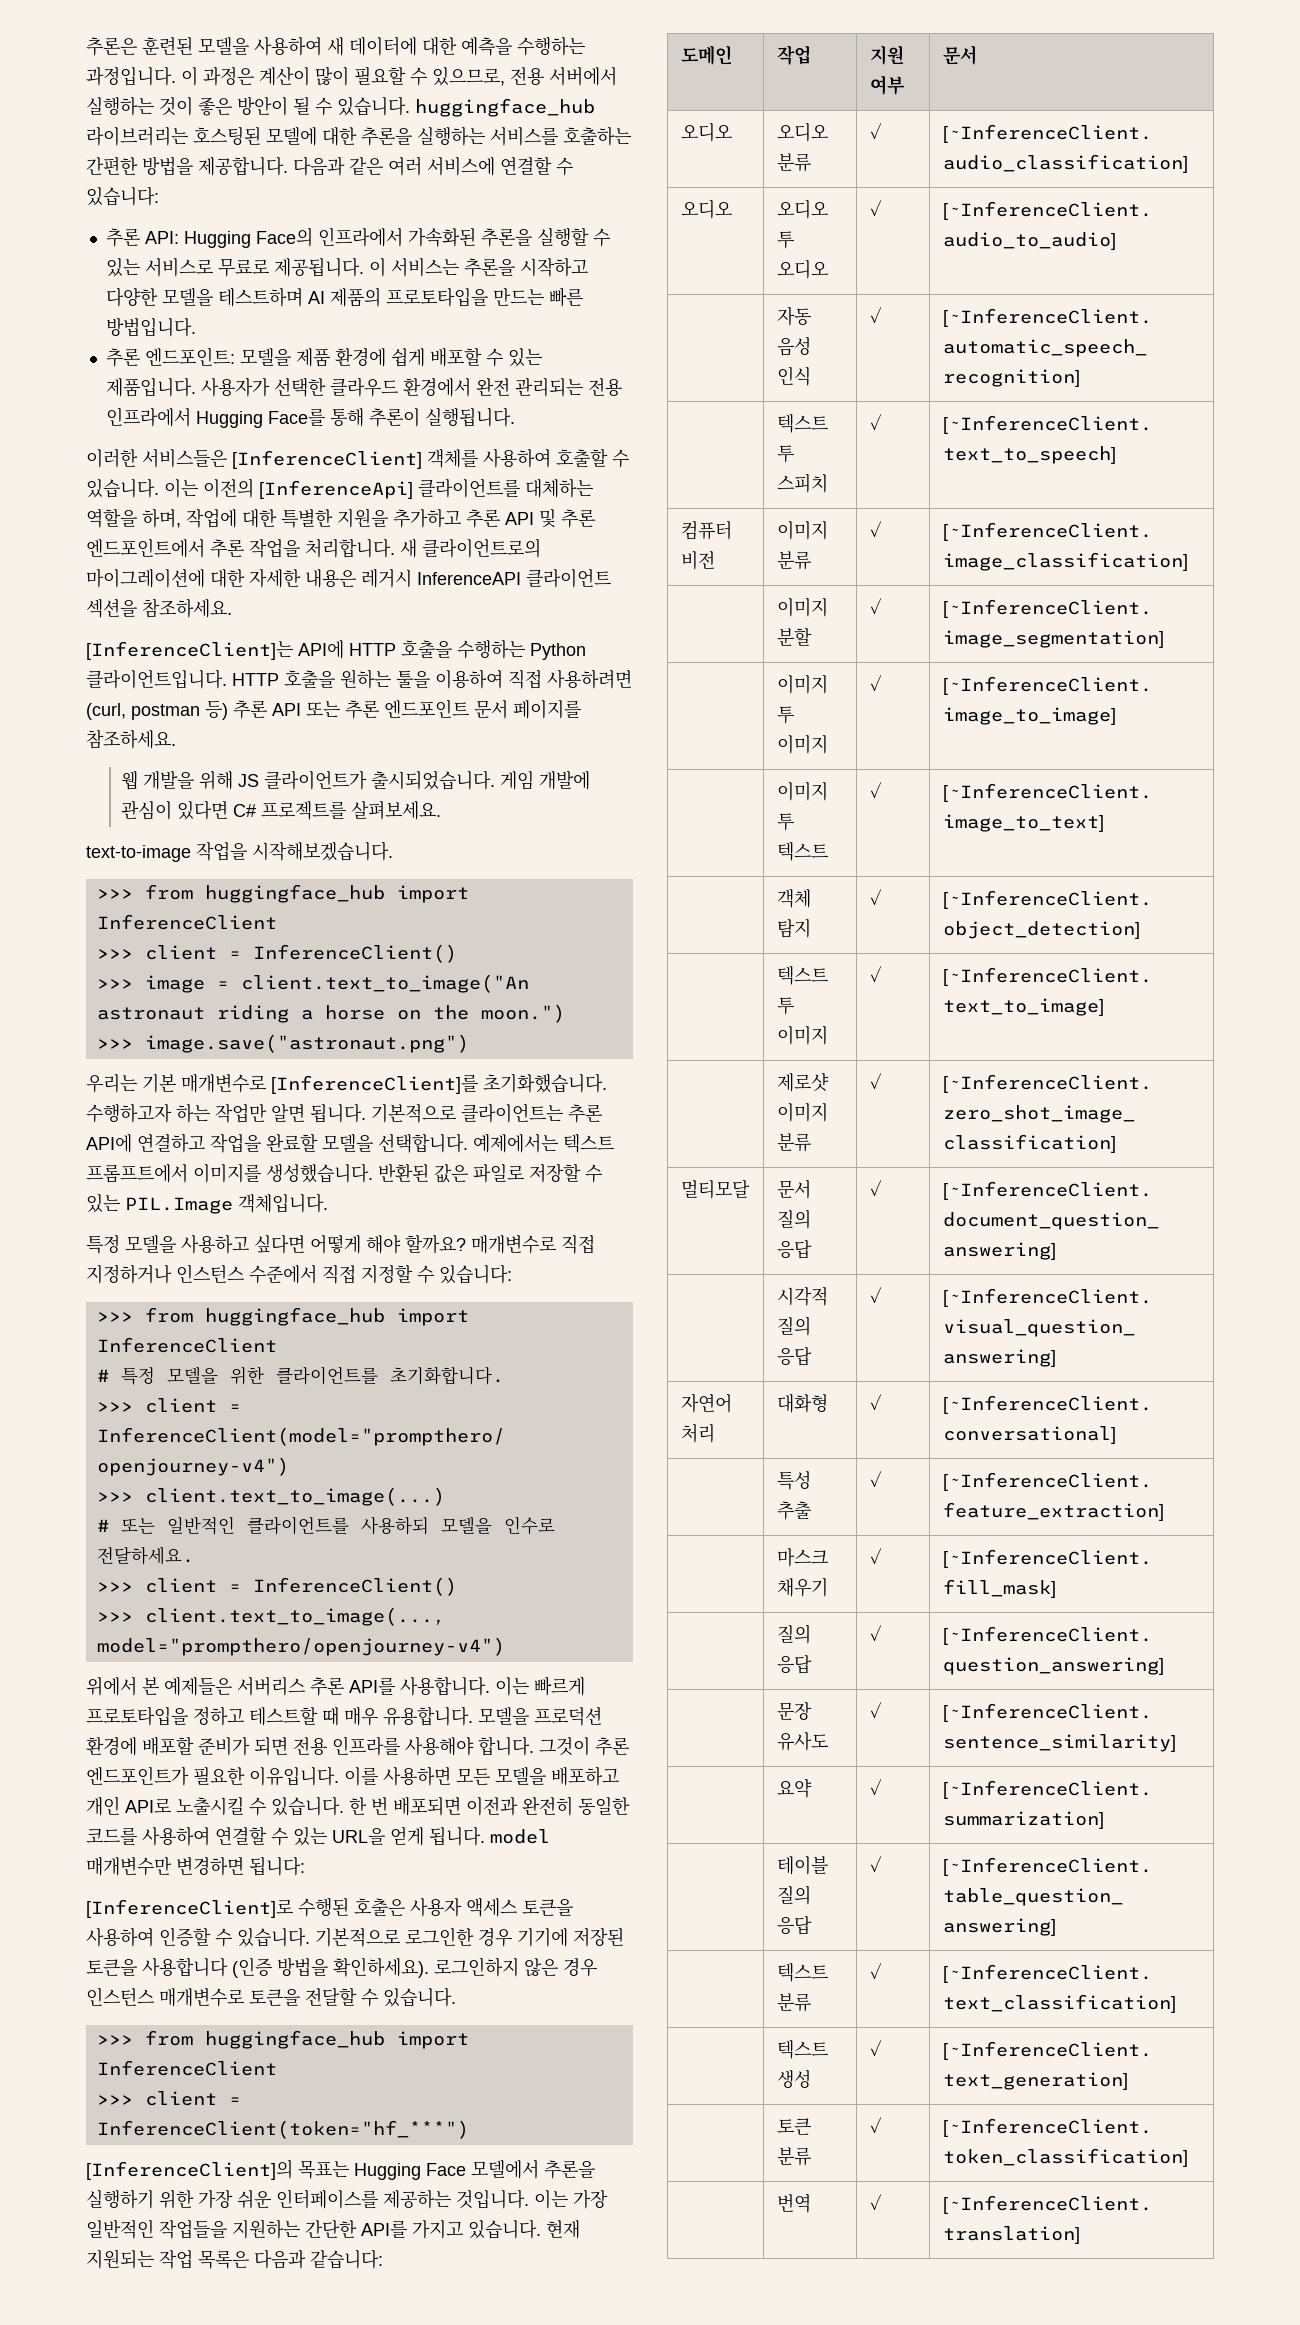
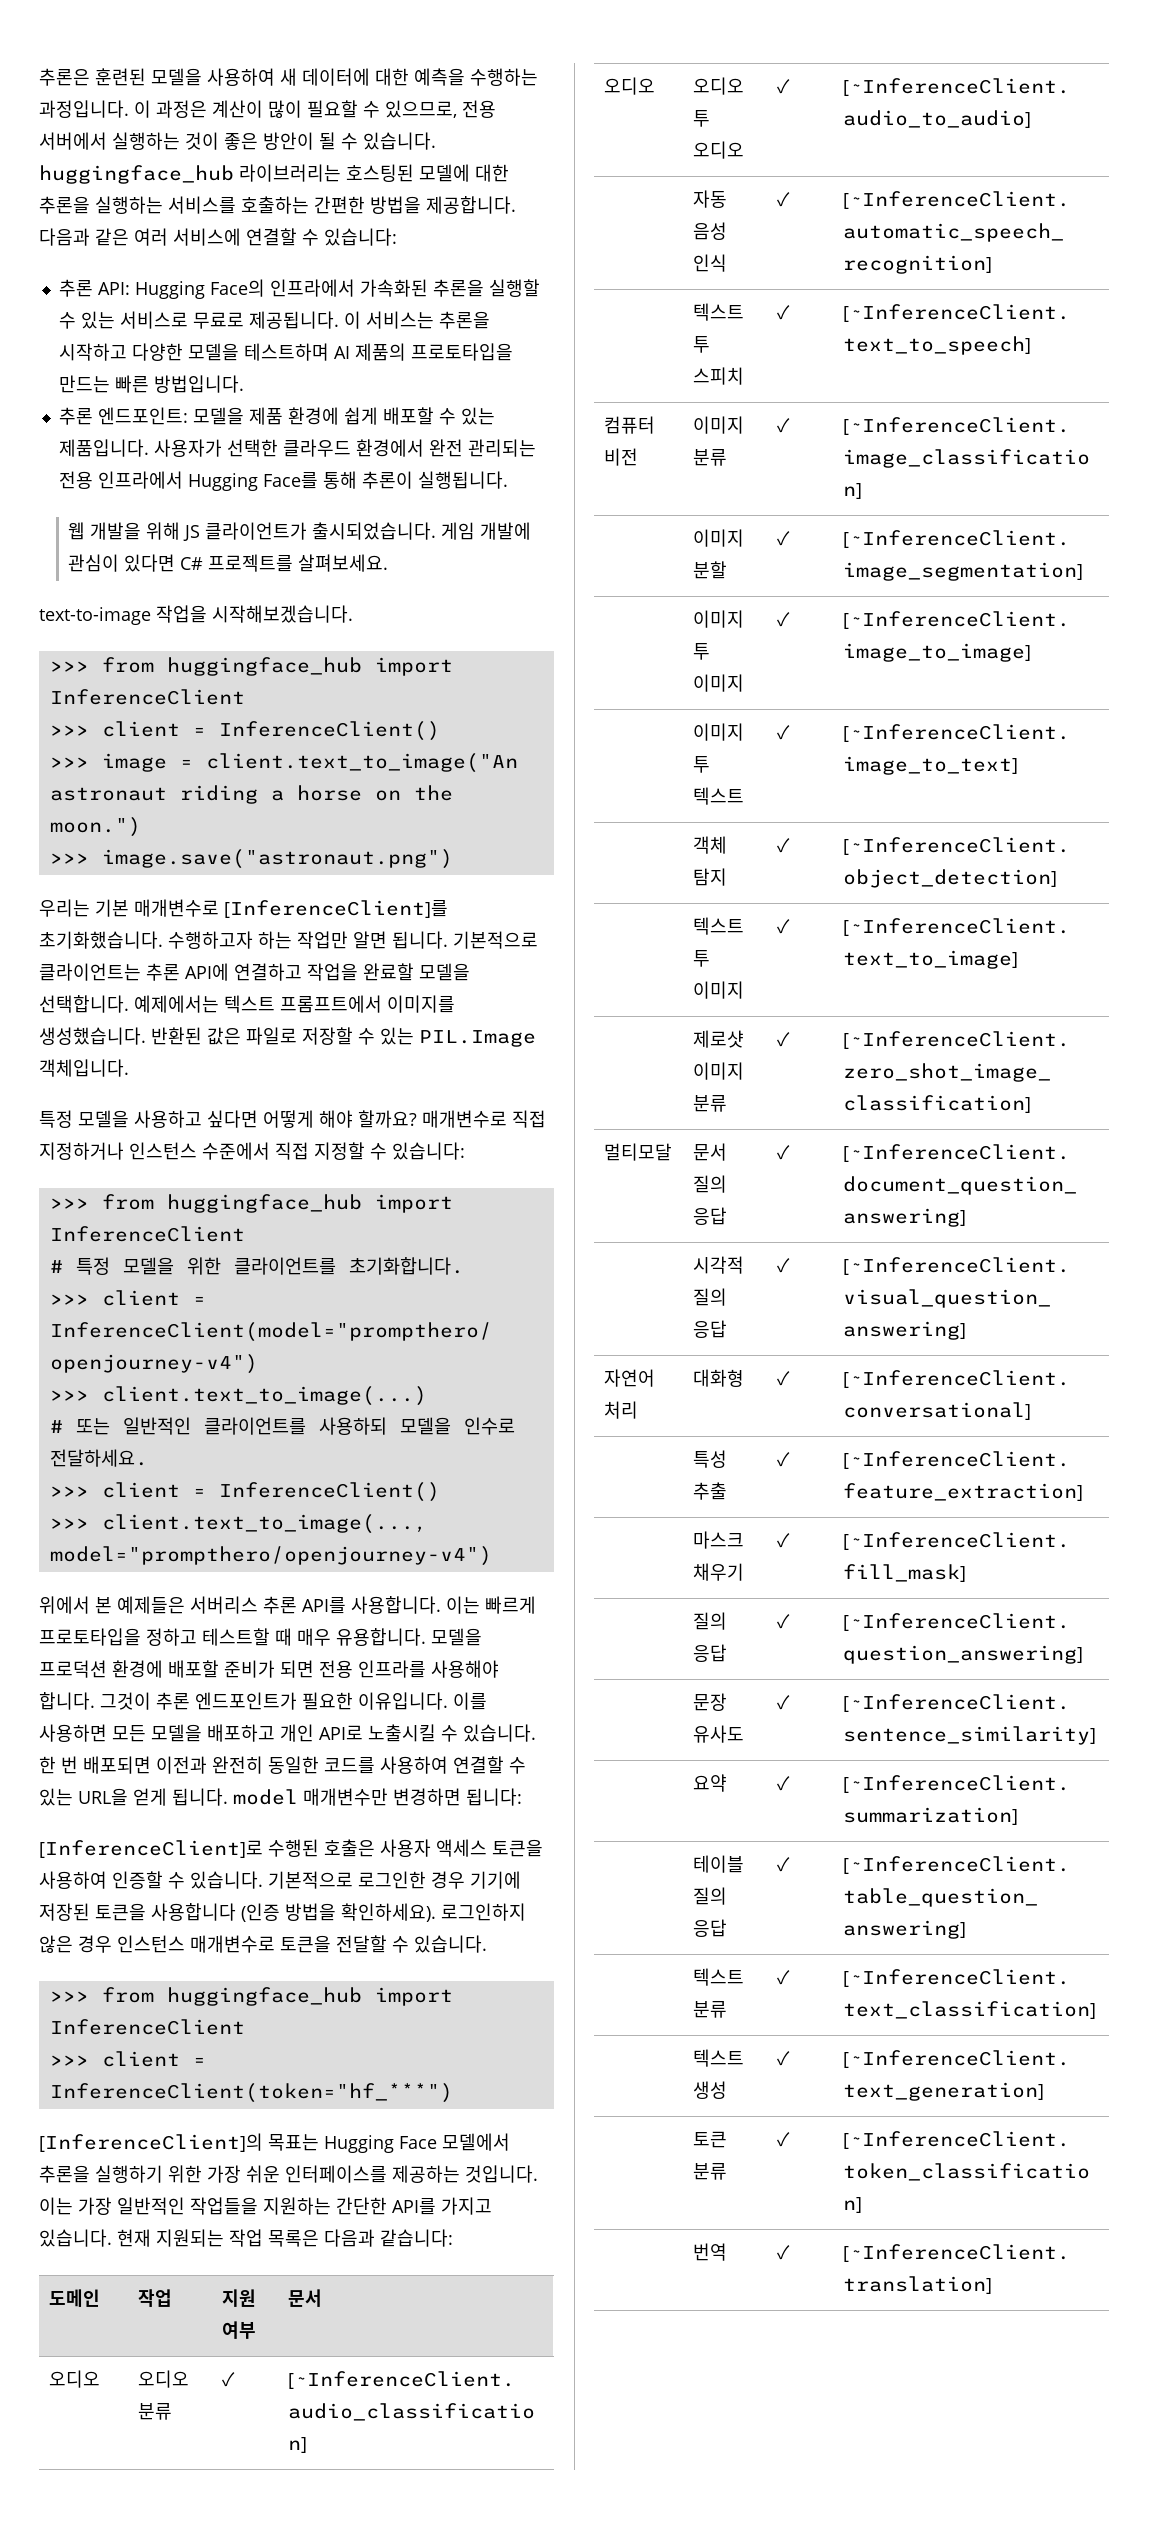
[86,449,629,469] [86,478,593,499] [86,508,595,528] [86,538,541,558] [86,568,611,588] [86,598,232,618] [86,640,586,660] [86,669,632,689] [86,699,581,720] [86,729,176,749] // 이러한 서비스들은 [InferenceClient] 객체를 사용하여 호출할 수 있습니다. 이는 이전의 [InferenceApi] 클라이언트를 대체하는 역할을 하며, 작업에 대한 특별한 지원을 추가하고 추론 API 및 추론 엔드포인트에서 추론 작업을 처리합니다. 새 클라이언트로의 마이그레이션에 대한 자세한 내용은 레거시 InferenceAPI 클라이언트 섹션을 참조하세요. // [InferenceClient]는 API에 HTTP 호출을 수행하는 Python 클라이언트입니다. HTTP 호출을 원하는 툴을 이용하여 직접 사용하려면 (curl, postman 등) 추론 API 또는 추론 엔드포인트 문서 페이지를 참조하세요. -> (508, 480) none

